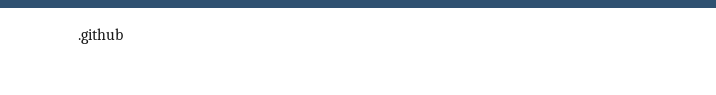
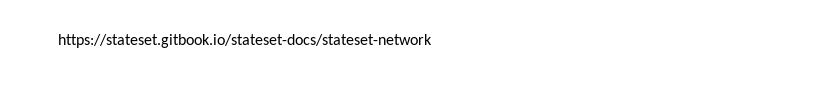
[78,28,123,44] .github -> [58,34,432,48] https://stateset.gitbook.io/stateset-docs/stateset-network

